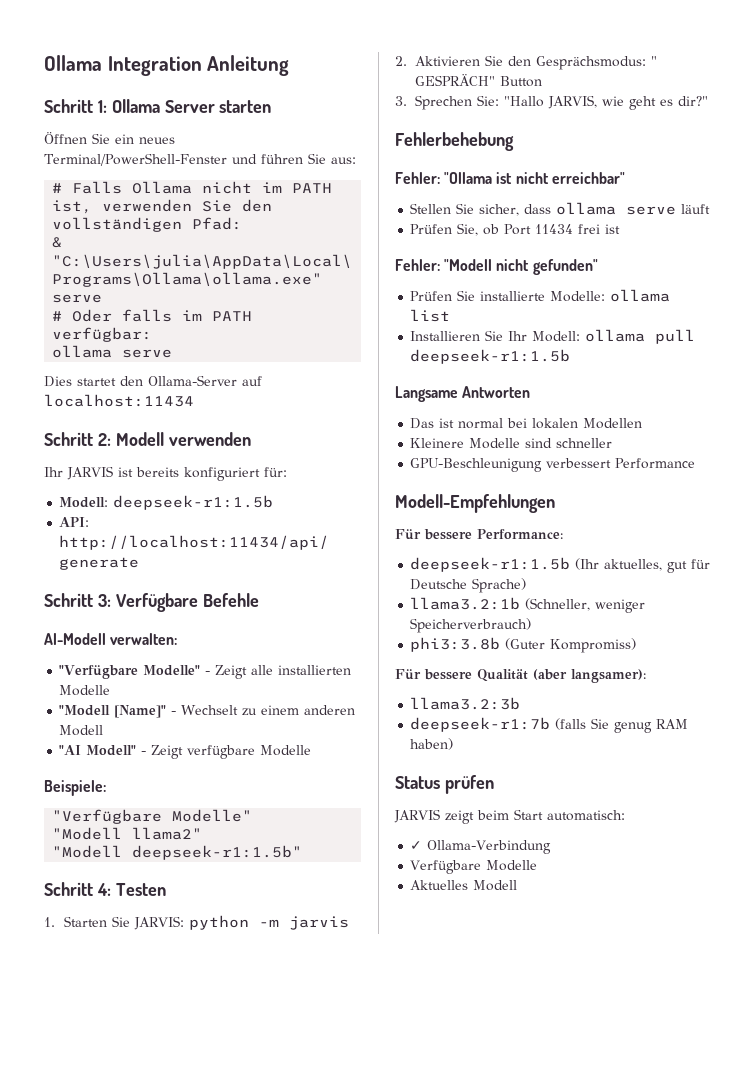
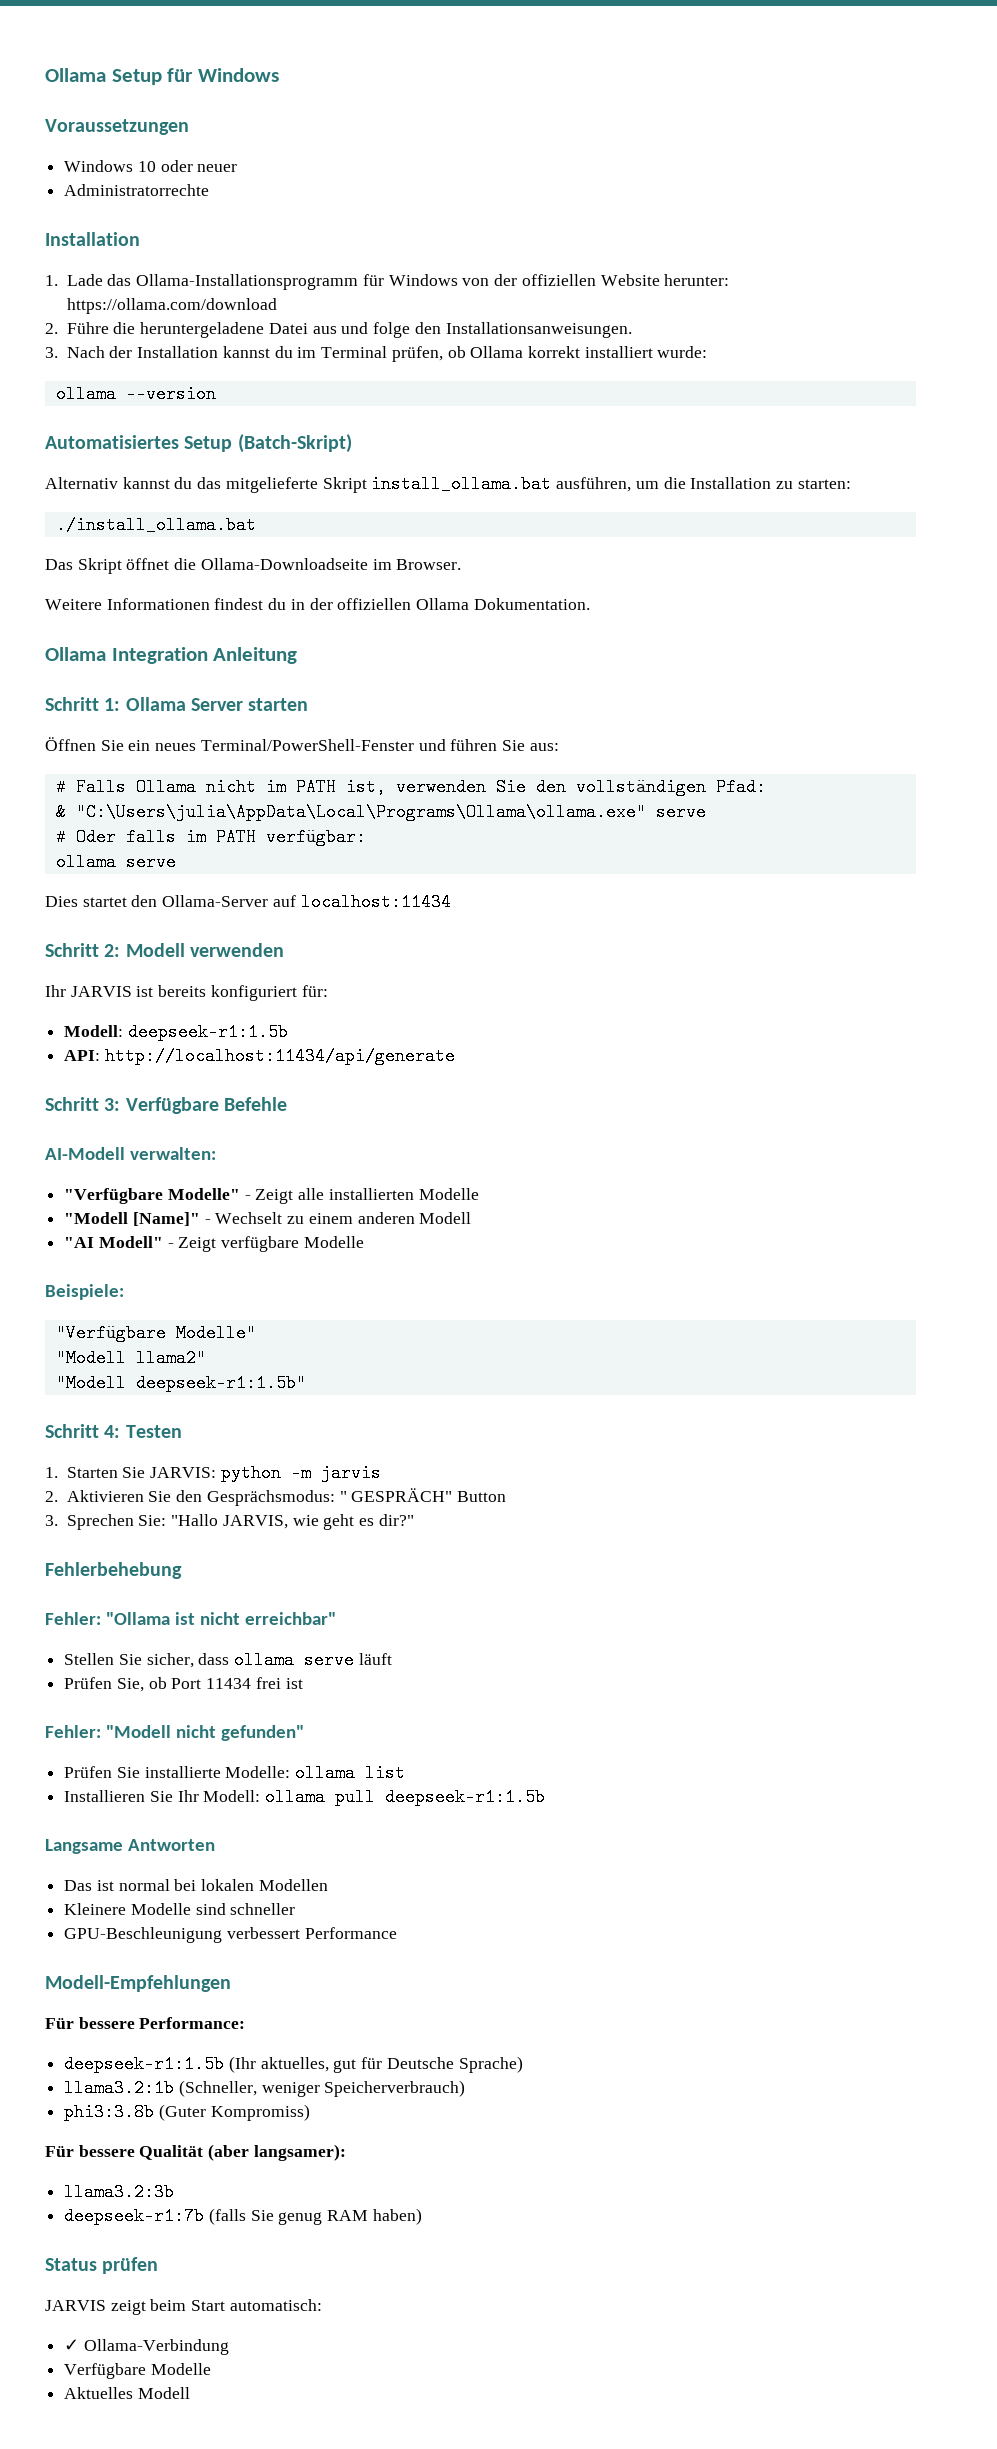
[44,55,102,71] Ollama -> [45,68,279,85] [45,119,189,135] [64,160,238,172] [64,184,210,196] [45,232,140,246] [45,274,730,290] [66,298,277,314] [45,322,632,338] [45,346,708,362] [55,385,216,403] [45,434,352,453] [45,475,851,493] [55,516,256,534] [45,558,462,574] [45,598,590,610] [45,647,106,661] Ollama Setup für Windows // Voraussetzungen // Windows 10 oder neuer // Administratorrechte // Installation // 1. Lade das Ollama-Installationsprogramm für Windows von der offiziellen Website herunter: https://ollama.com/download // 2. Führe die heruntergeladene Datei aus und folge den Installationsanweisungen. // 3. Nach der Installation kannst du im Terminal prüfen, ob Ollama korrekt installiert wurde: // ollama --version // Automatisiertes Setup (Batch-Skript) // Alternativ kannst du das mitgelieferte Skript install_ollama.bat ausführen, um die Installation zu starten: // ./install_ollama.bat // Das Skript öffnet die Ollama-Downloadseite im Browser. // Weitere Informationen findest du in der offiziellen Ollama Dokumentation. // Ollama

